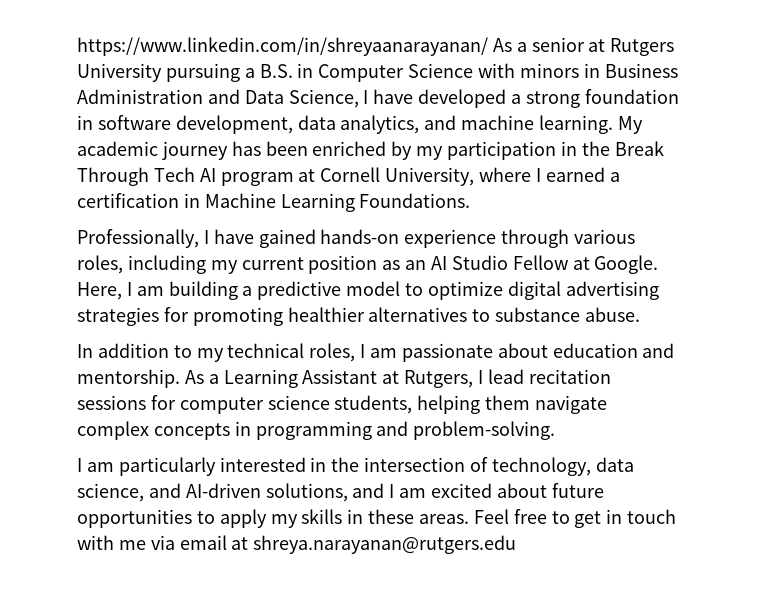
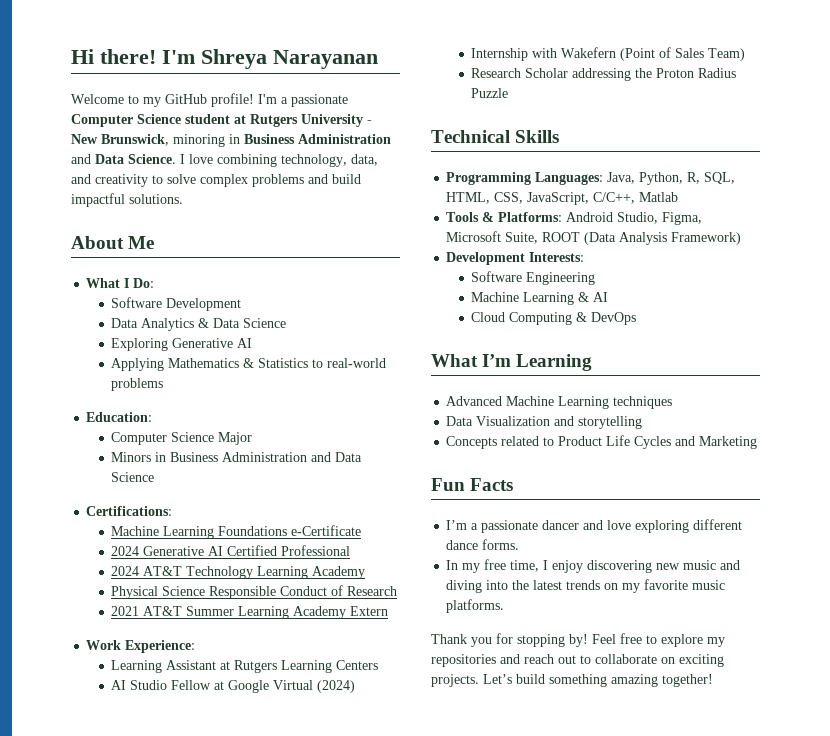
[77,37,675,56] [77,63,678,82] [77,89,679,108] [77,115,643,134] [77,141,664,160] [77,167,620,186] [77,193,471,212] [77,229,636,248] [77,255,659,274] [77,281,659,300] [77,307,641,326] [77,343,675,362] [77,369,611,388] [77,395,608,414] [77,421,556,440] [77,457,634,476] [77,483,604,502] [77,509,677,528] [77,535,517,554] https://www.linkedin.com/in/shreyaanarayanan/ As a senior at Rutgers University pursuing a B.S. in Computer Science with minors in Business Administration and Data Science, I have developed a strong foundation in software development, data analytics, and machine learning. My academic journey has been enriched by my participation in the Break Through Tech AI program at Cornell University, where I earned a certification in Machine Learning Foundations. // Professionally, I have gained hands-on experience through various roles, including my current position as an AI Studio Fellow at Google. Here, I am building a predictive model to optimize digital advertising strategies for promoting healthier alternatives to substance abuse. // In addition to my technical roles, I am passionate about education and mentorship. As a Learning Assistant at Rutgers, I lead recitation sessions for computer science students, helping them navigate complex concepts in programming and problem-solving. // I am particularly interested in the intersection of technology, data science, and AI-driven solutions, and I am excited about future opportunities to apply my skills in these areas. Feel free to get in touch with me via email at shreya.narayanan@rutgers.edu -> [71,49,378,69] [71,93,348,107] [71,114,372,127] [71,134,391,147] [71,154,378,167] [71,174,361,187] [71,193,183,207] [71,236,155,249] [86,278,155,288] [111,297,242,311] [111,318,287,331] [111,338,253,351] [111,358,387,371] [111,378,164,391] [86,412,153,422] [111,432,253,445] [111,452,363,462] [111,472,155,482] [86,506,173,516] [111,525,362,539] [111,545,351,556] [111,566,366,579] [111,585,398,599] [111,606,389,619] [86,640,196,653] [111,660,379,673] [111,680,356,693] [471,47,746,61] [471,68,737,81] [471,88,509,98] [431,130,560,143] [446,172,736,185] [446,192,679,205] [446,212,703,225] [446,231,742,245] [446,252,585,265] [471,271,596,285] [471,292,609,305] [471,312,637,325] [431,354,593,371] [446,396,673,409] [446,416,643,429] [446,435,758,449] [431,478,514,491] [446,519,743,533] [446,539,520,550] [446,559,741,573] [446,579,726,593] [446,599,505,613] [431,633,725,647] [431,654,724,667] [431,674,713,687] Hi there! I'm Shreya Narayanan // Welcome to my GitHub profile! I'm a passionate Computer Science student at Rutgers University - New Brunswick, minoring in Business Administration and Data Science. I love combining technology, data, and creativity to solve complex problems and build impactful solutions. // About Me // What I Do: // Software Development // Data Analytics & Data Science // Exploring Generative AI // Applying Mathematics & Statistics to real-world problems // Education: // Computer Science Major // Minors in Business Administration and Data Science // Certifications: // Machine Learning Foundations e-Certificate // 2024 Generative AI Certified Professional // 2024 AT&T Technology Learning Academy // Physical Science Responsible Conduct of Research // 2021 AT&T Summer Learning Academy Extern // Work Experience: // Learning Assistant at Rutgers Learning Centers // AI Studio Fellow at Google Virtual (2024) // Internship with Wakefern (Point of Sales Team) // Research Scholar addressing the Proton Radius Puzzle // Technical Skills // Programming Languages: Java, Python, R, SQL, HTML, CSS, JavaScript, C/C++, Matlab // Tools & Platforms: Android Studio, Figma, Microsoft Suite, ROOT (Data Analysis Framework) // Development Interests: // Software Engineering // Machine Learning & AI // Cloud Computing & DevOps // What I’m Learning // Advanced Machine Learning techniques // Data Visualization and storytelling // Concepts related to Product Life Cycles and Marketing // Fun Facts // I’m a passionate dancer and love exploring different dance forms. // In my free time, I enjoy discovering new music and diving into the latest trends on my favorite music platforms. // Thank you for stopping by! Feel free to explore my repositories and reach out to collaborate on exciting projects. Let’s build something amazing together!

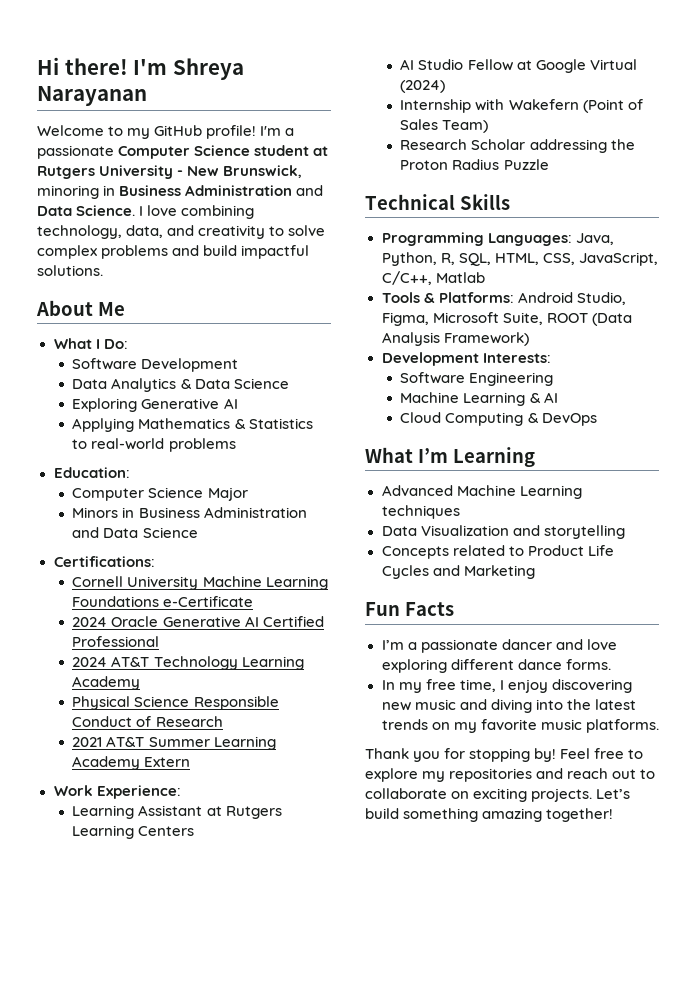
(173, 511) none -> [72,576,199,590] Cornell University
(140, 551) none -> [111,616,159,627] Oracle

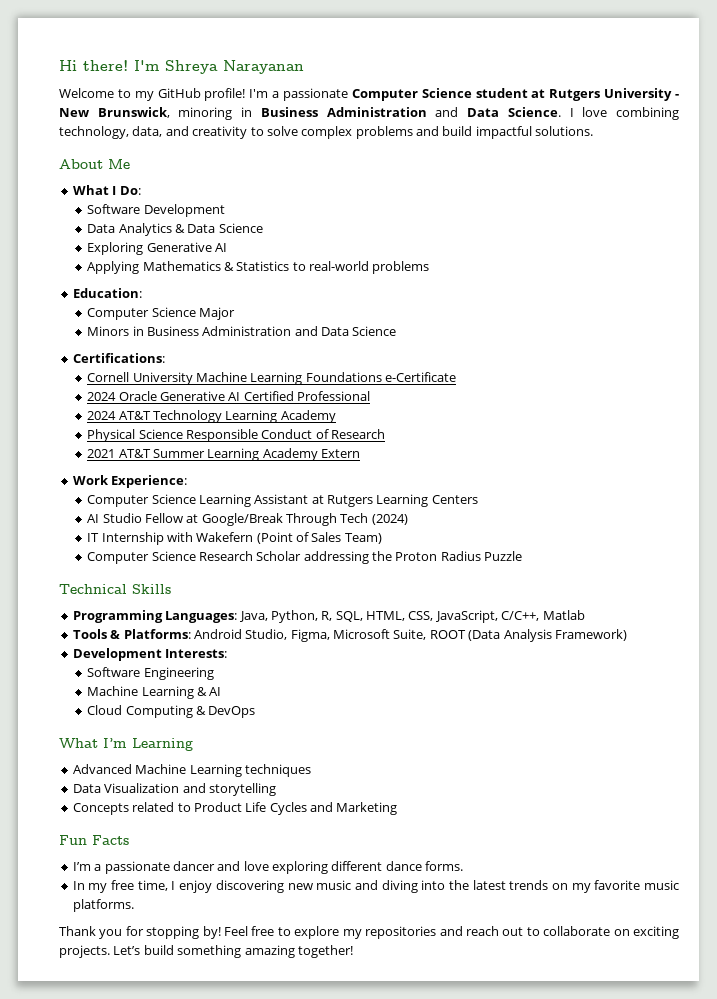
(181, 792) none -> [87,494,196,507] Computer Science
[535,59,637,73] Google Virtual -> [201,513,369,526] Google/Break Through Tech
(446, 86) none -> [87,533,100,542] IT
(489, 126) none -> [87,551,196,564] Computer Science

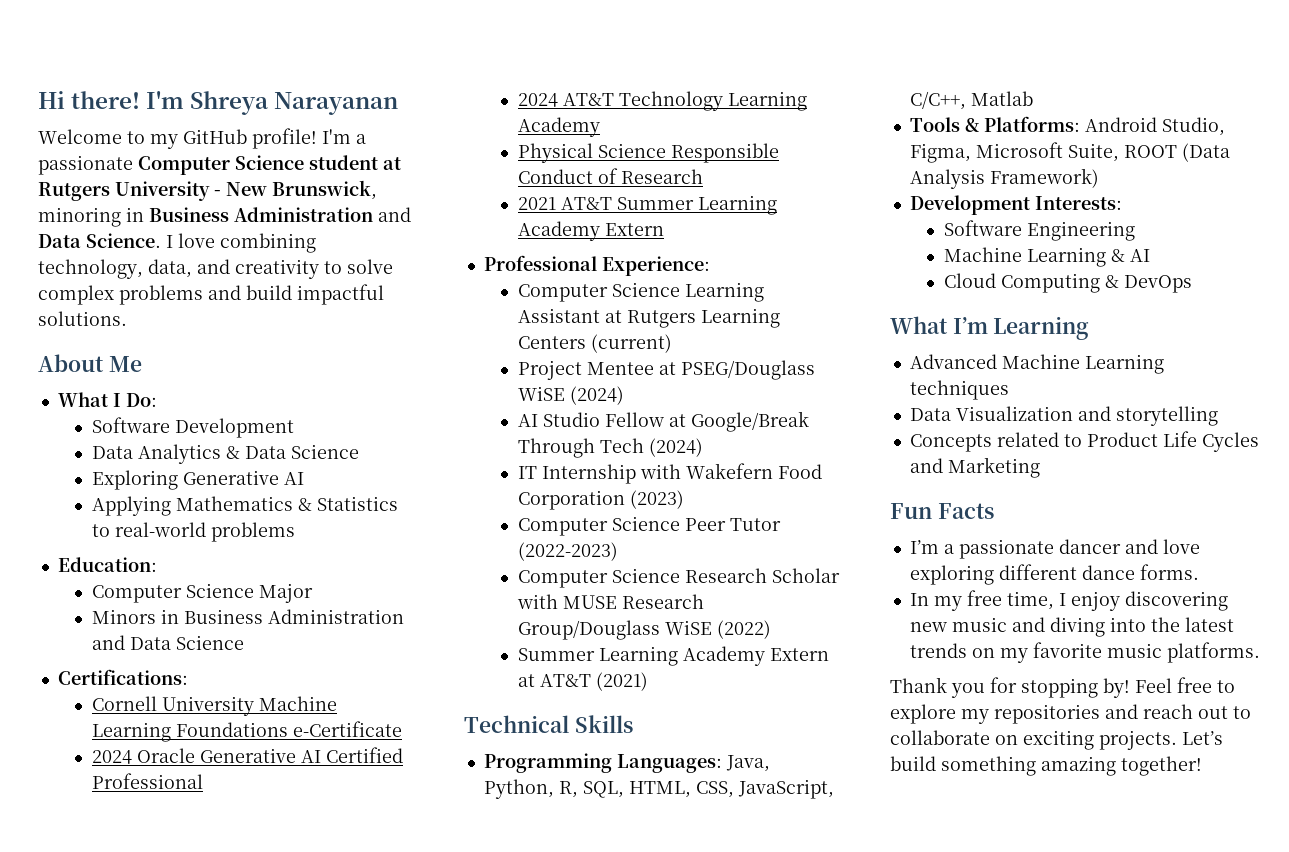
[72,475,109,485] Work -> [483,255,597,271] Professional
(478, 499) none -> [590,334,672,353] [517,360,815,380] [517,386,624,405] (current) // Project Mentee at PSEG/Douglass WiSE (2024)
[256,532,382,544] [87,551,523,564] (Point of Sales Team) // Computer Science Research Scholar addressing the Proton Radius Puzzle -> [777,464,822,479] [517,490,684,510] [517,516,781,536] [517,542,618,561] [517,568,840,588] [516,594,704,609] [517,620,771,640] [517,646,829,666] [517,672,648,691] Food Corporation (2023) // Computer Science Peer Tutor (2022-2023) // Computer Science Research Scholar with MUSE Research Group/Douglass WiSE (2022) // Summer Learning Academy Extern at AT&T (2021)

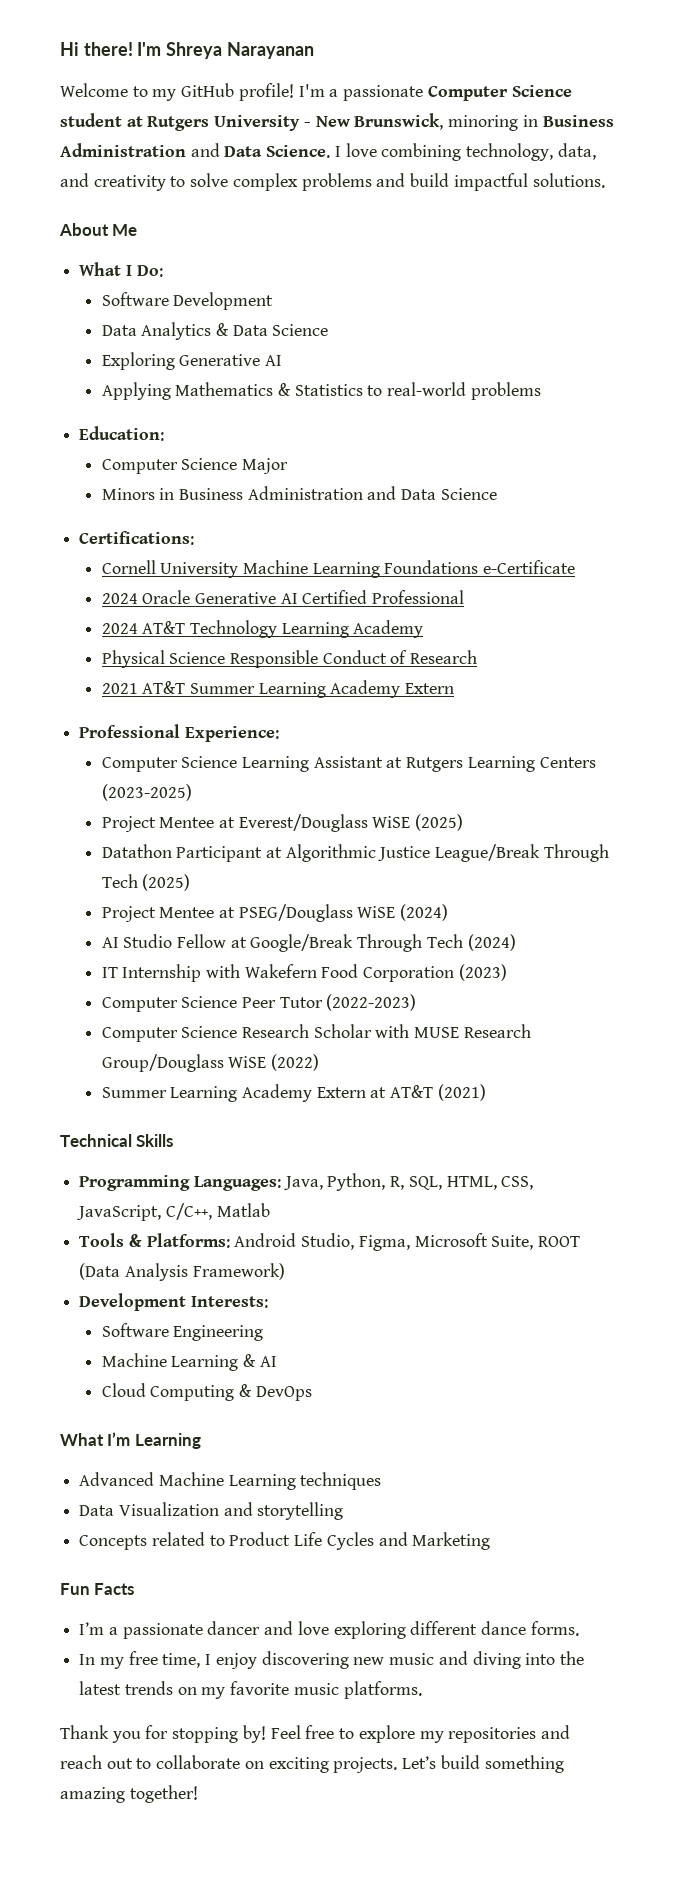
[590,334,672,353] (current) -> [101,784,192,801] [101,814,464,832] [101,844,609,862] [101,874,191,891] (2023-2025) // Project Mentee at Everest/Douglass WiSE (2025) // Datathon Participant at Algorithmic Justice League/Break Through Tech (2025)

